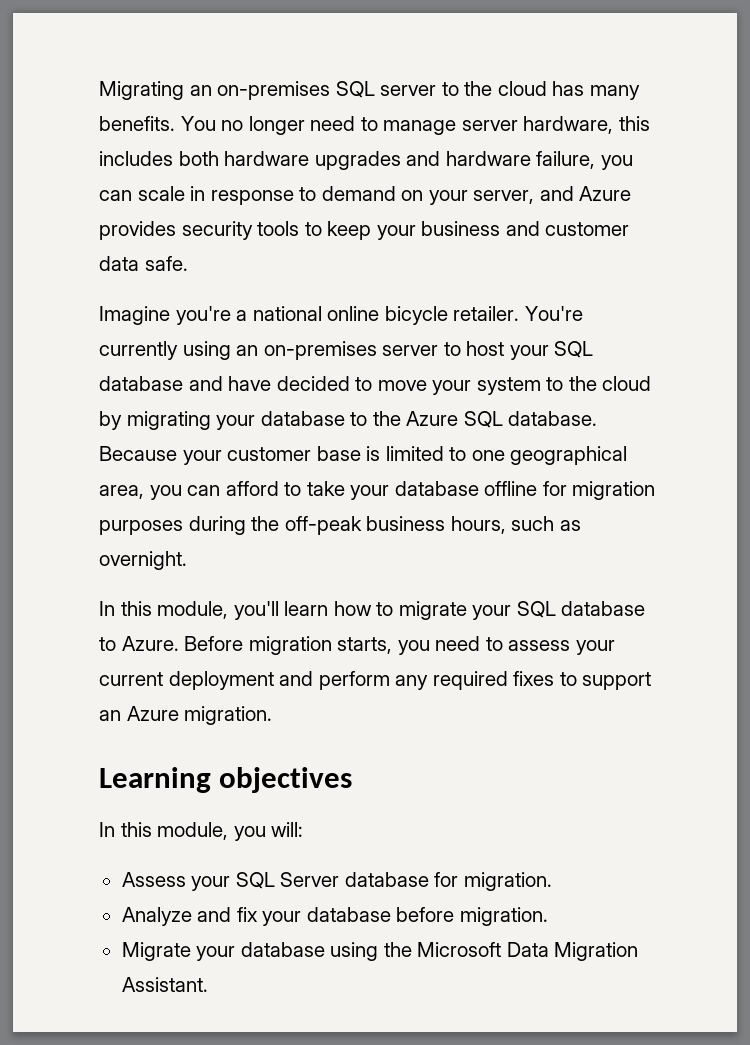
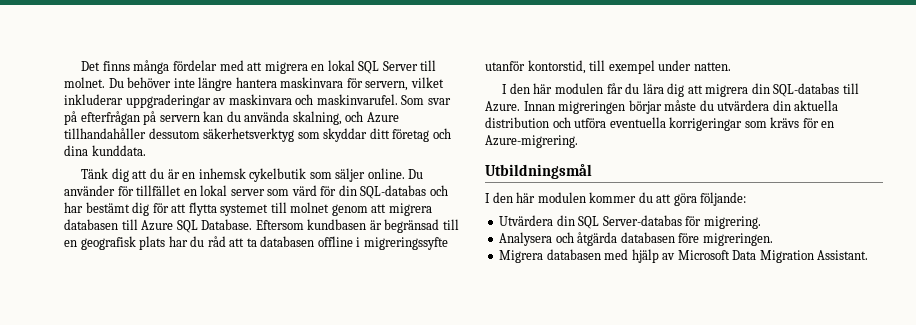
[99,81,640,100] [99,116,650,135] [99,151,633,170] [99,186,632,205] [99,221,630,240] [99,256,188,271] [99,306,583,325] [99,341,594,360] [99,376,652,395] [99,411,598,430] [99,446,628,465] [99,481,656,500] [99,516,581,535] [99,551,187,570] [99,601,646,620] [99,636,615,655] [99,671,652,690] [99,706,273,725] [99,767,353,793] [99,822,304,841] [121,872,552,891] [121,907,548,926] [121,942,412,961] Migrating an on-premises SQL server to the cloud has many benefits. You no longer need to manage server hardware, this includes both hardware upgrades and hardware failure, you can scale in response to demand on your server, and Azure provides security tools to keep your business and customer data safe. // Imagine you're a national online bicycle retailer. You're currently using an on-premises server to host your SQL database and have decided to move your system to the cloud by migrating your database to the Azure SQL database. Because your customer base is limited to one geographical area, you can afford to take your database offline for migration purposes during the off-peak business hours, such as overnight. // In this module, you'll learn how to migrate your SQL database to Azure. Before migration starts, you need to assess your current deployment and perform any required fixes to support an Azure migration. // Learning objectives // In this module, you will: // Assess your SQL Server database for migration. // Analyze and fix your database before migration. // Migrate your database using the -> [81,60,437,74] [64,77,444,91] [64,94,451,108] [64,111,399,125] [64,128,451,142] [64,145,146,156] [81,168,424,182] [64,185,448,199] [64,202,432,216] [64,219,459,233] [64,236,448,250] [485,60,731,74] [502,83,859,97] [485,100,839,114] [485,117,835,131] [485,135,578,148] [485,164,592,179] [485,192,747,206] [499,215,761,229] [499,232,773,246] [499,249,676,263] Det finns många fördelar med att migrera en lokal SQL Server till molnet. Du behöver inte längre hantera maskinvara för servern, vilket inkluderar uppgraderingar av maskinvara och maskinvarufel. Som svar på efterfrågan på servern kan du använda skalning, och Azure tillhandahåller dessutom säkerhetsverktyg som skyddar ditt företag och dina kunddata. // Tänk dig att du är en inhemsk cykelbutik som säljer online. Du använder för tillfället en lokal server som värd för din SQL-databas och har bestämt dig för att flytta systemet till molnet genom att migrera databasen till Azure SQL Database. Eftersom kundbasen är begränsad till en geografisk plats har du råd att ta databasen offline i migreringssyfte utanför kontorstid, till exempel under natten. // I den här modulen får du lära dig att migrera din SQL-databas till Azure. Innan migreringen börjar måste du utvärdera din aktuella distribution och utföra eventuella korrigeringar som krävs för en Azure-migrering. // Utbildningsmål // I den här modulen kommer du att göra följande: // Utvärdera din SQL Server-databas för migrering. // Analysera och åtgärda databasen före migreringen. // Migrera databasen med hjälp av

